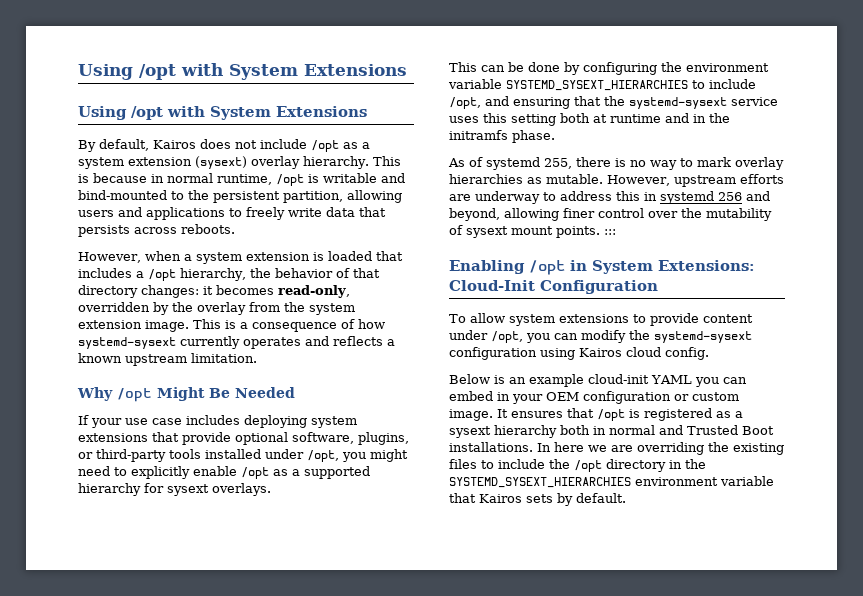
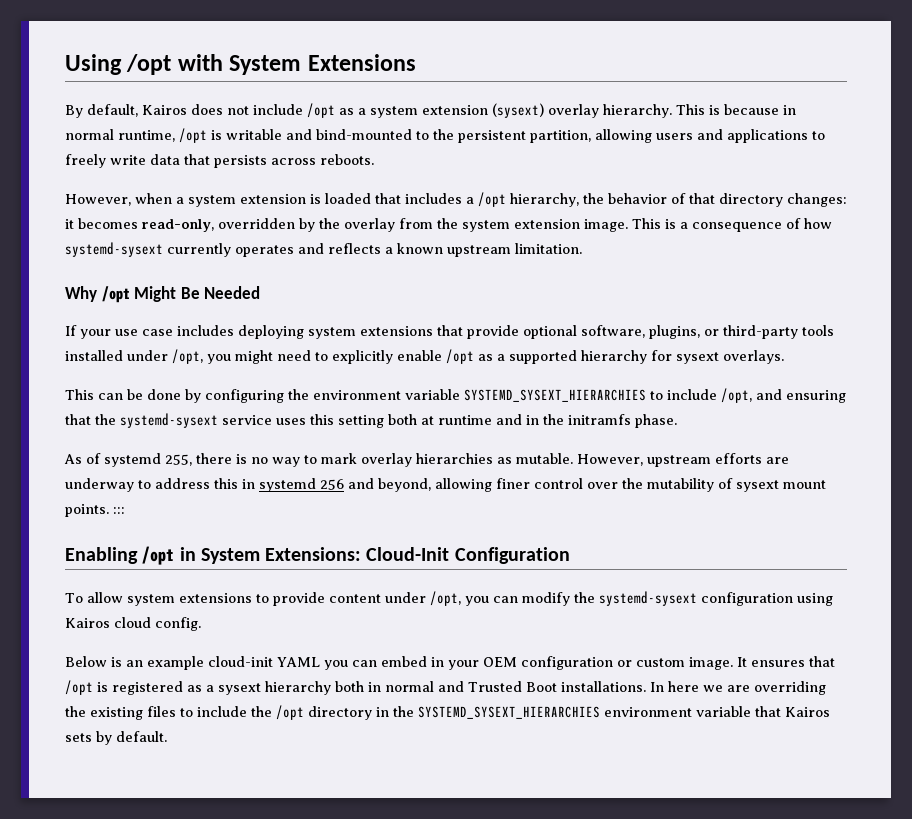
[78,63,407,80] [78,106,367,120] Using /opt with System Extensions // Using /opt with System Extensions -> [65,54,416,75] Using /opt with System Extensions

